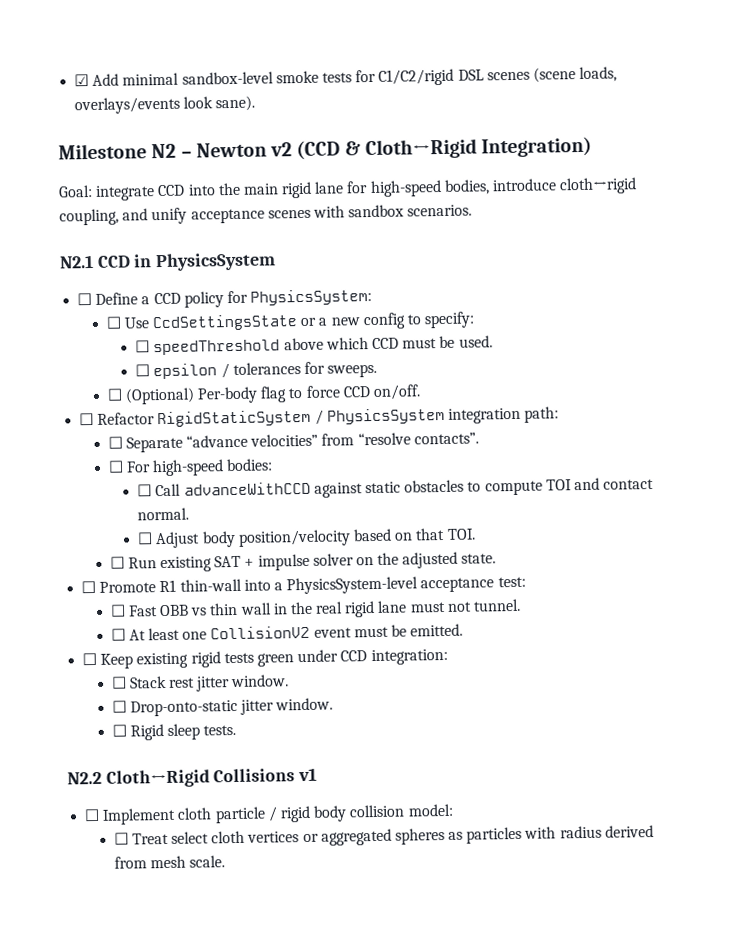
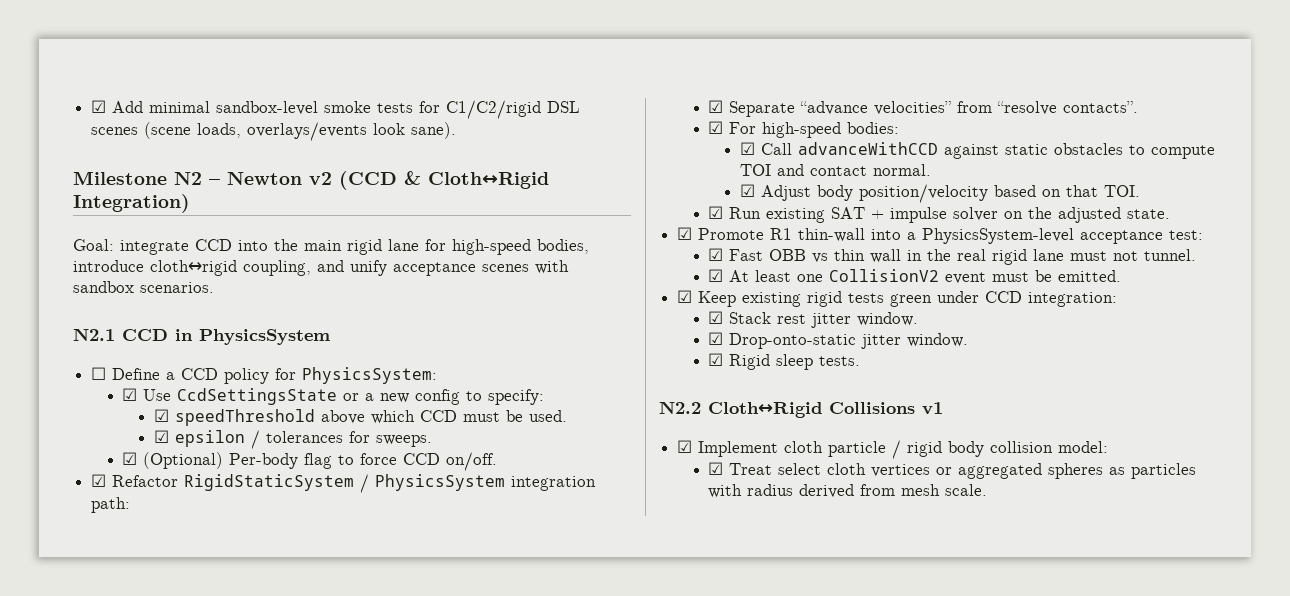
[105,316,122,329] ☐ -> [122,388,138,401] ☑
[135,340,151,353] ☐ -> [153,409,169,422] ☑
[135,364,151,377] ☐ -> [153,430,169,443] ☑
[106,388,123,401] ☐ -> [122,452,138,465] ☑
[79,412,95,426] ☐ -> [91,474,107,487] ☑
[107,436,123,449] ☐ -> [708,100,724,113] ☑
[107,460,124,473] ☐ -> [708,121,724,134] ☑
[137,484,153,497] ☐ -> [739,142,755,155] ☑
[137,532,154,545] ☐ -> [739,184,755,197] ☑
[109,556,125,569] ☐ -> [708,206,724,219] ☑
[81,580,97,594] ☐ -> [677,227,693,240] ☑
[109,604,126,617] ☐ -> [708,248,724,261] ☑
[110,628,126,641] ☐ -> [708,269,724,282] ☑
[82,652,98,666] ☐ -> [677,290,693,303] ☑
[110,676,127,689] ☐ -> [708,311,724,324] ☑
[111,700,127,713] ☐ -> [708,332,724,345] ☑
[111,724,127,737] ☐ -> [708,353,724,366] ☑
[84,808,101,822] ☐ -> [677,440,693,453] ☑
[113,832,129,845] ☐ -> [708,462,724,475] ☑

